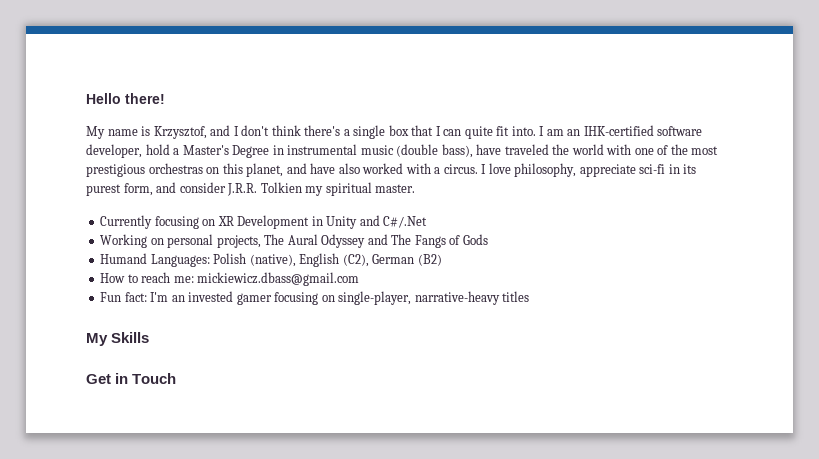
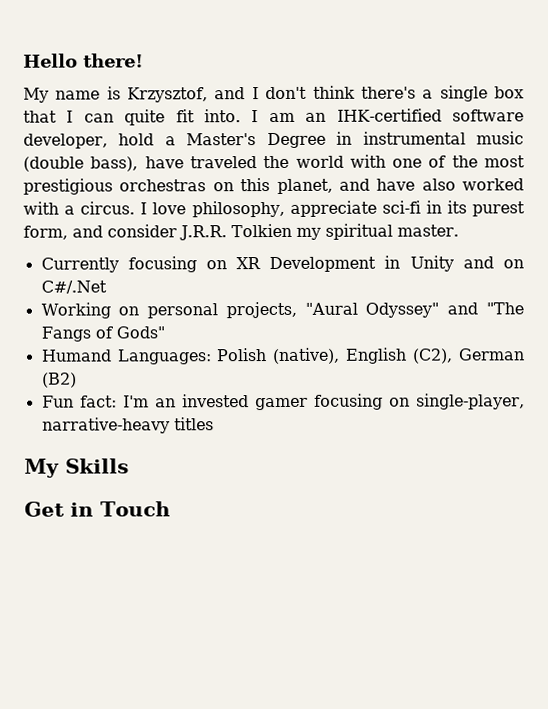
(380, 220) none -> [503,259,524,269] on
[264,234,412,248] The Aural Odyssey and The -> [304,302,524,318] "Aural Odyssey" and "The
[462,234,488,245] Gods -> [115,326,165,339] Gods"
[100,272,360,286] // How to reach me: mickiewicz.dbass@gmail.com -> (77, 380) none

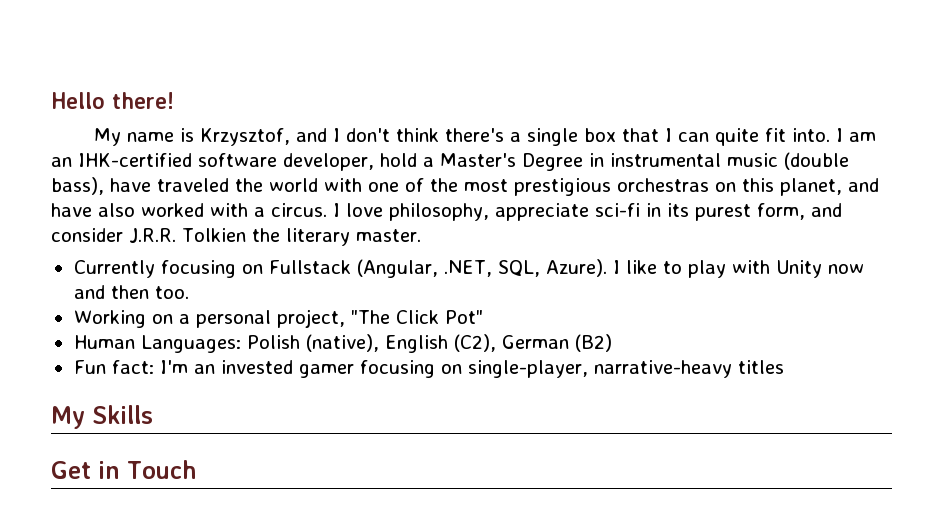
[295,223,393,240] my spiritual -> [251,228,350,246] the literary
[236,255,524,273] [40,280,107,294] [40,301,524,319] [40,326,165,342] [40,349,112,362] XR Development in Unity and on C#/.Net // Working on personal projects, "Aural Odyssey" and "The Fangs of Gods" // Humand -> [268,259,864,278] [73,285,189,299] [73,309,483,328] [73,335,135,349] Fullstack (Angular, .NET, SQL, Azure). I like to play with Unity now and then too. // Working on a personal project, "The Click Pot" // Human

